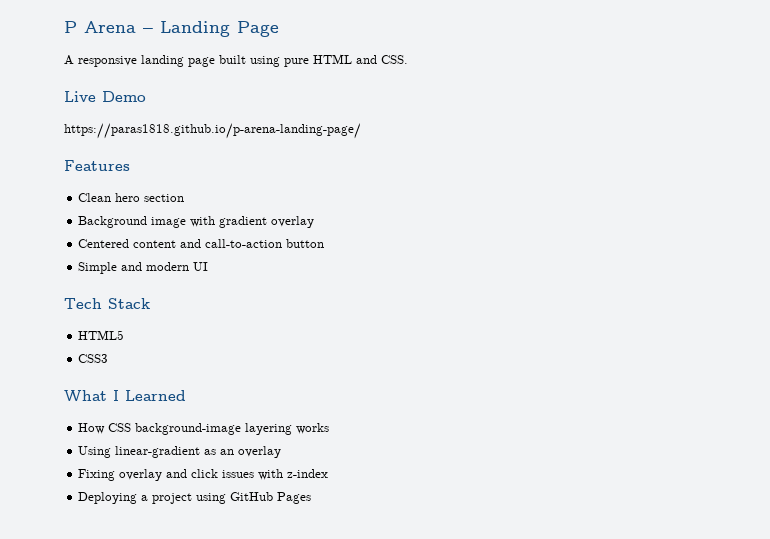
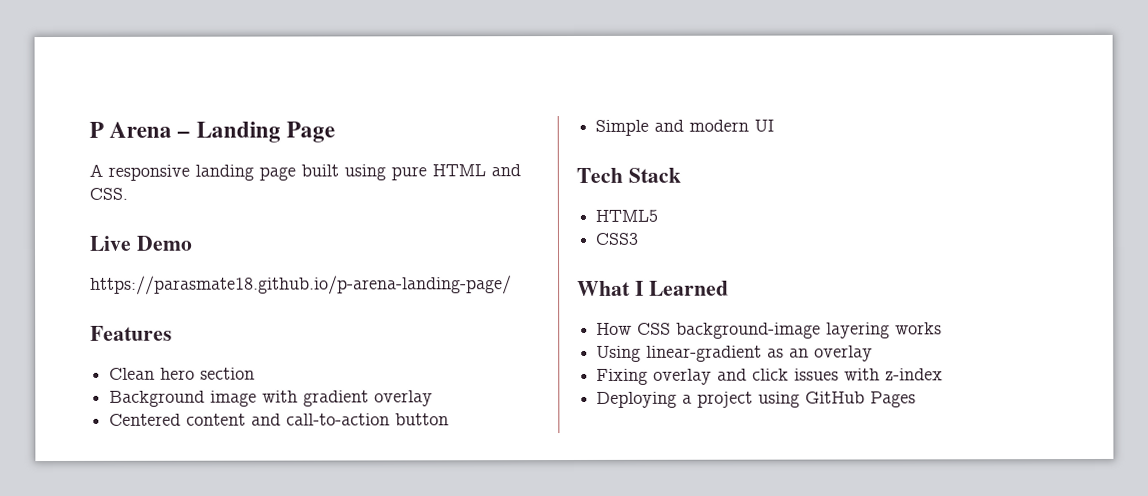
[64,123,361,139] https://paras1818.github.io/p-arena-landing-page/ -> [90,275,512,295] https://parasmate18.github.io/p-arena-landing-page/

